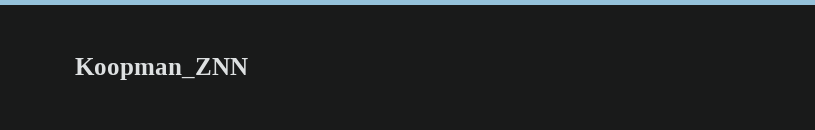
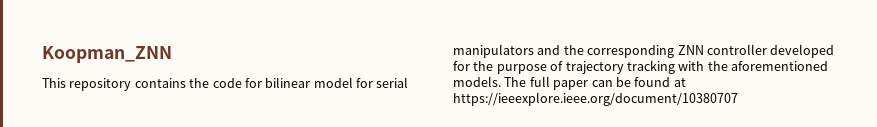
(248, 69) none -> [42,77,409,91] [453,44,835,58] [453,60,828,74] [453,76,686,90] [453,92,738,106] // This repository contains the code for bilinear model for serial manipulators and the corresponding ZNN controller developed for the purpose of trajectory tracking with the aforementioned models. The full paper can be found at https://ieeexplore.ieee.org/document/10380707

